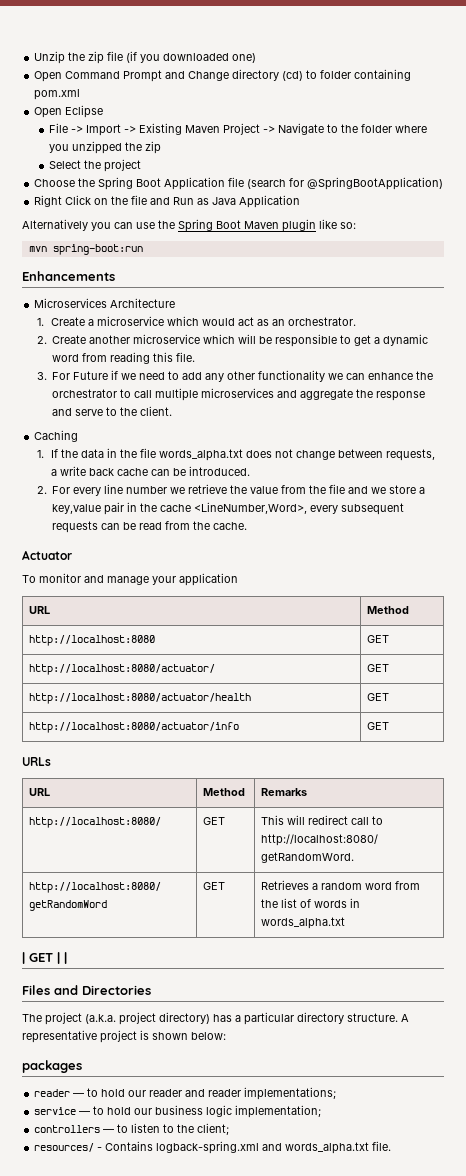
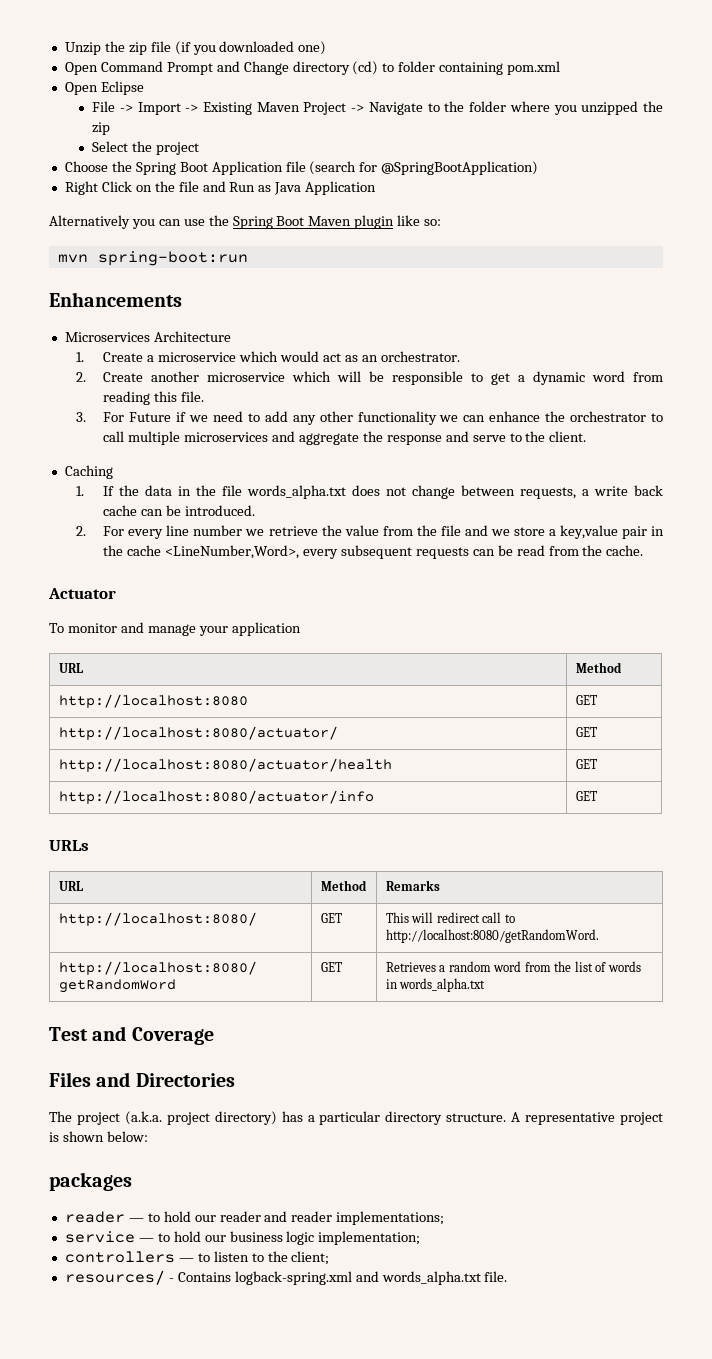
[22,952,67,964] | GET | | -> [49,1026,214,1045] Test and Coverage

